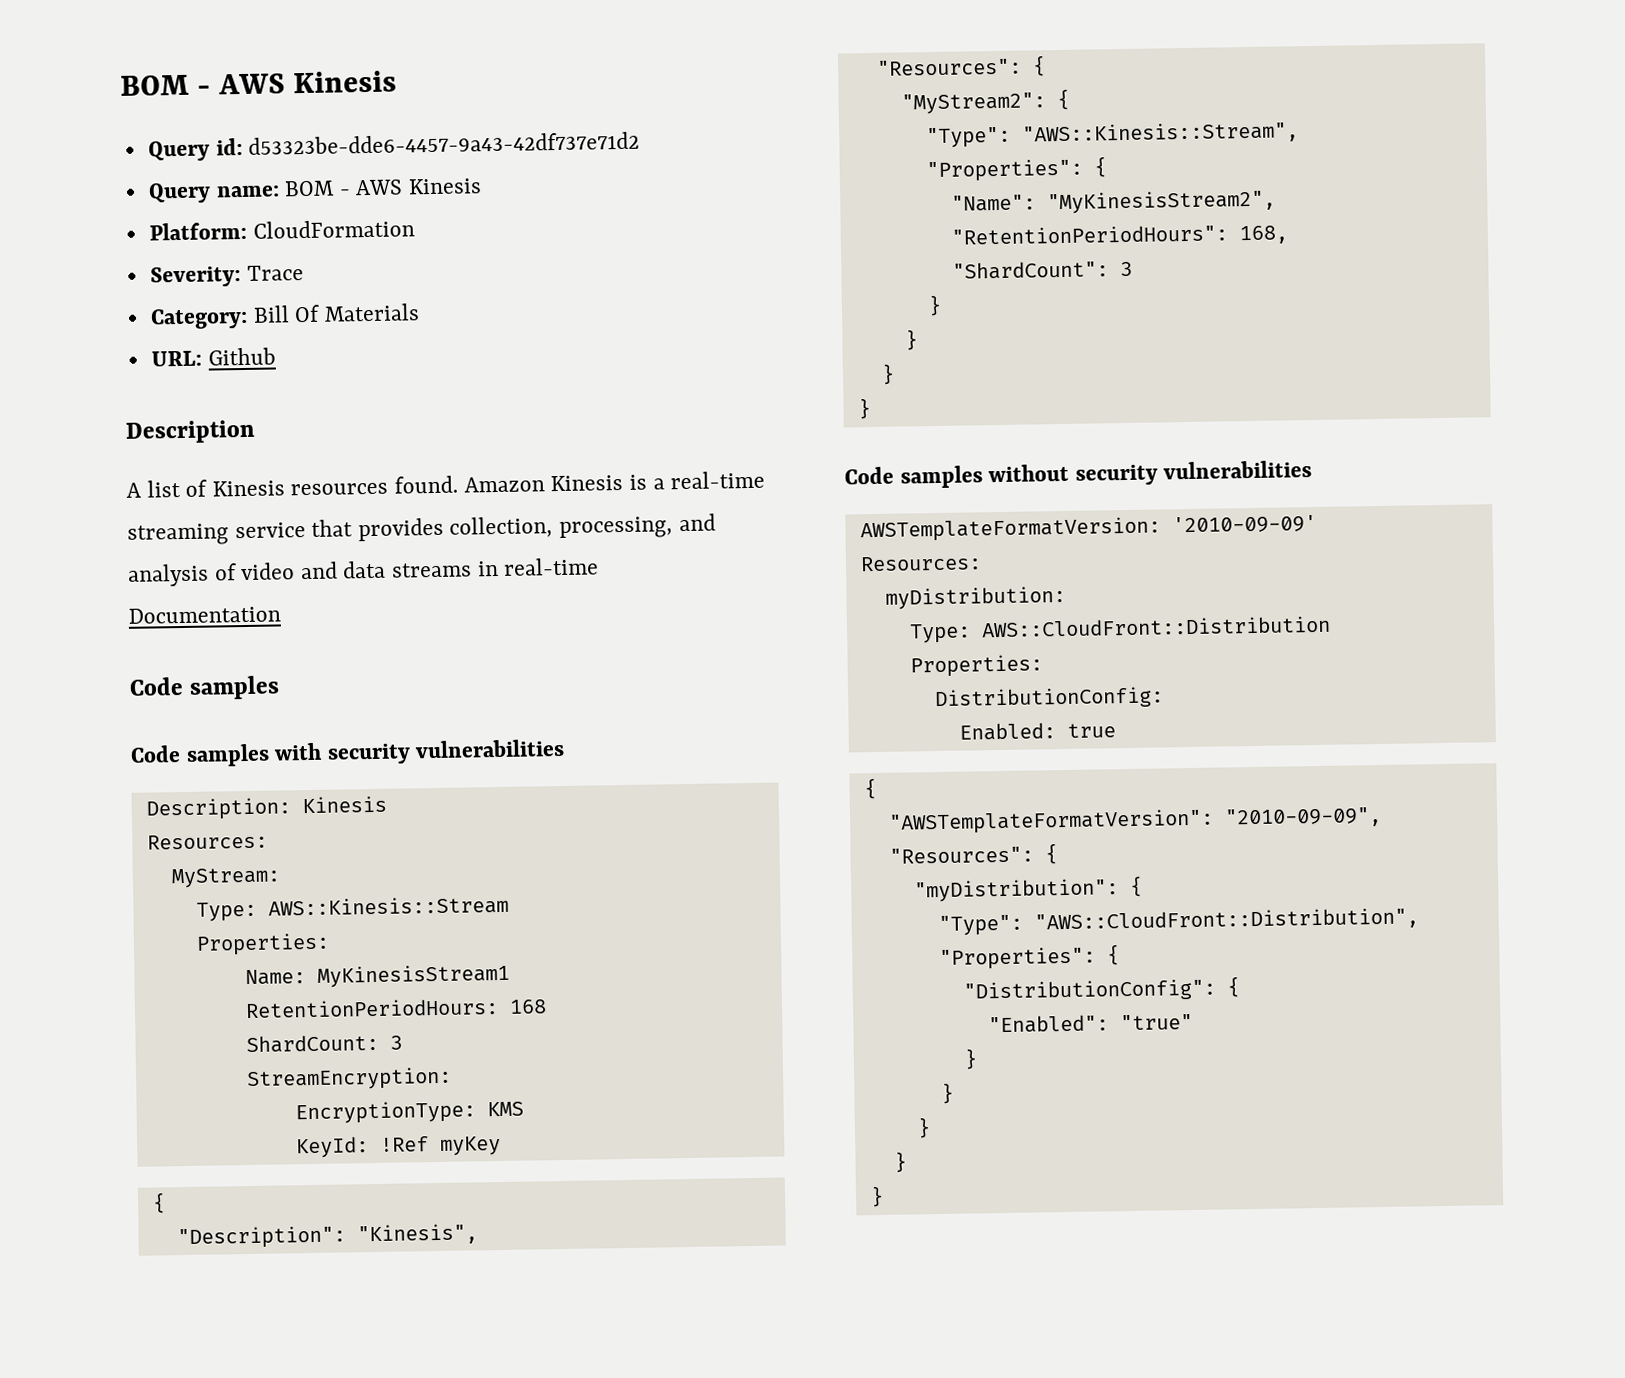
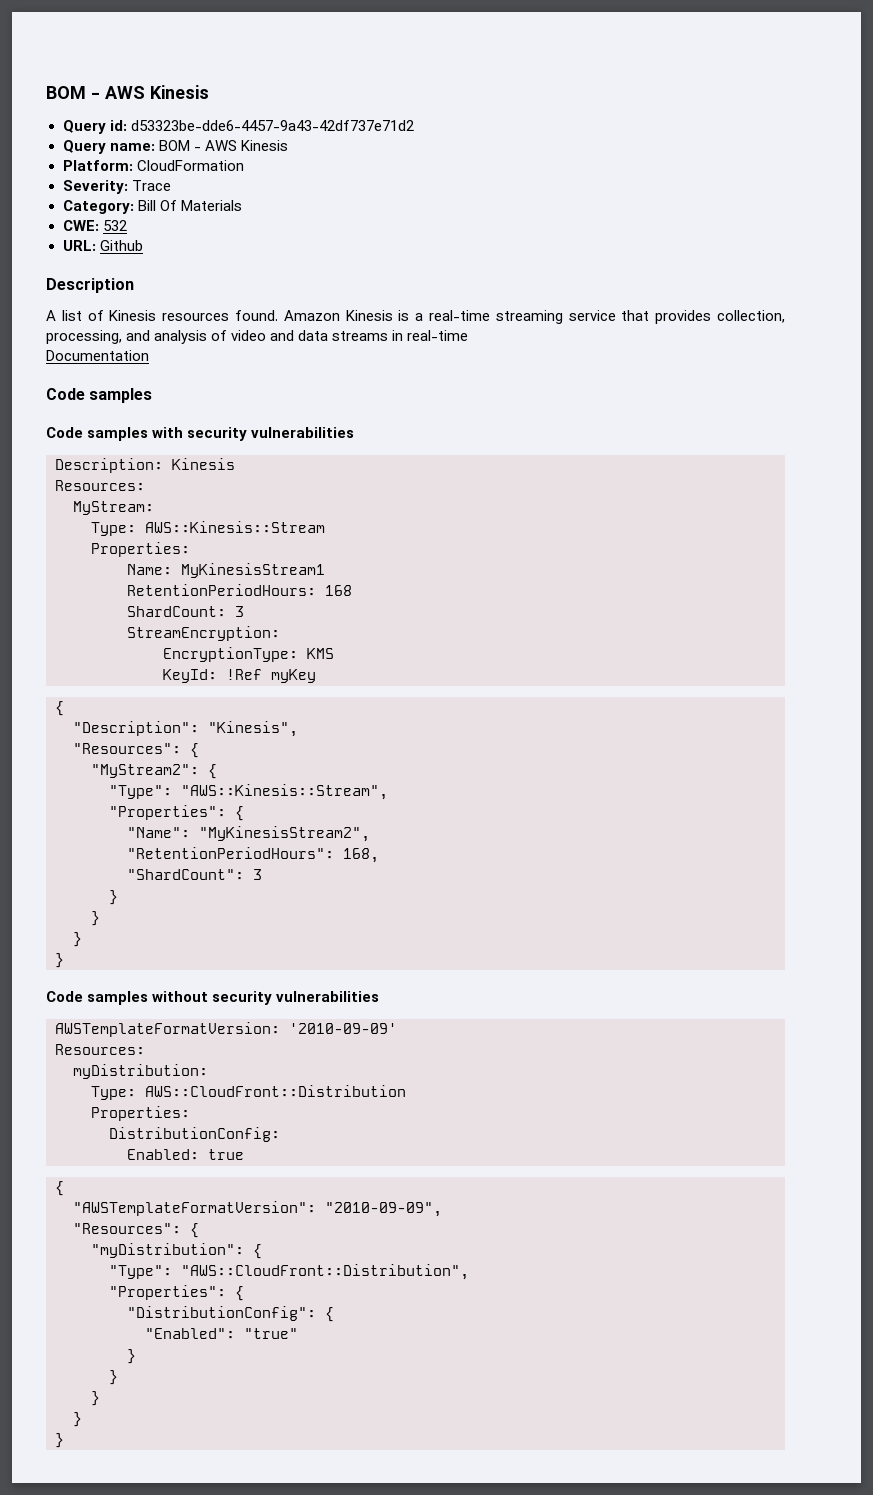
(420, 312) none -> [62,220,127,231] // CWE: 532

